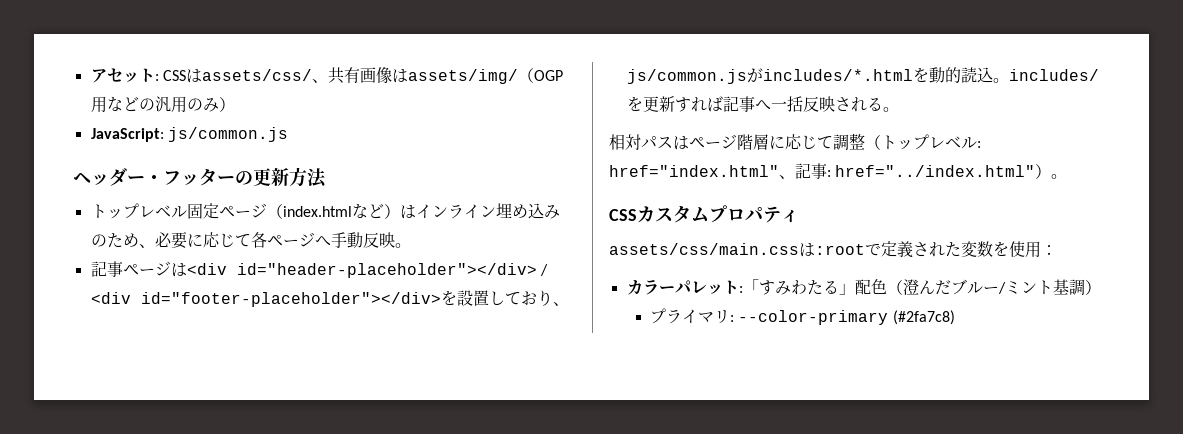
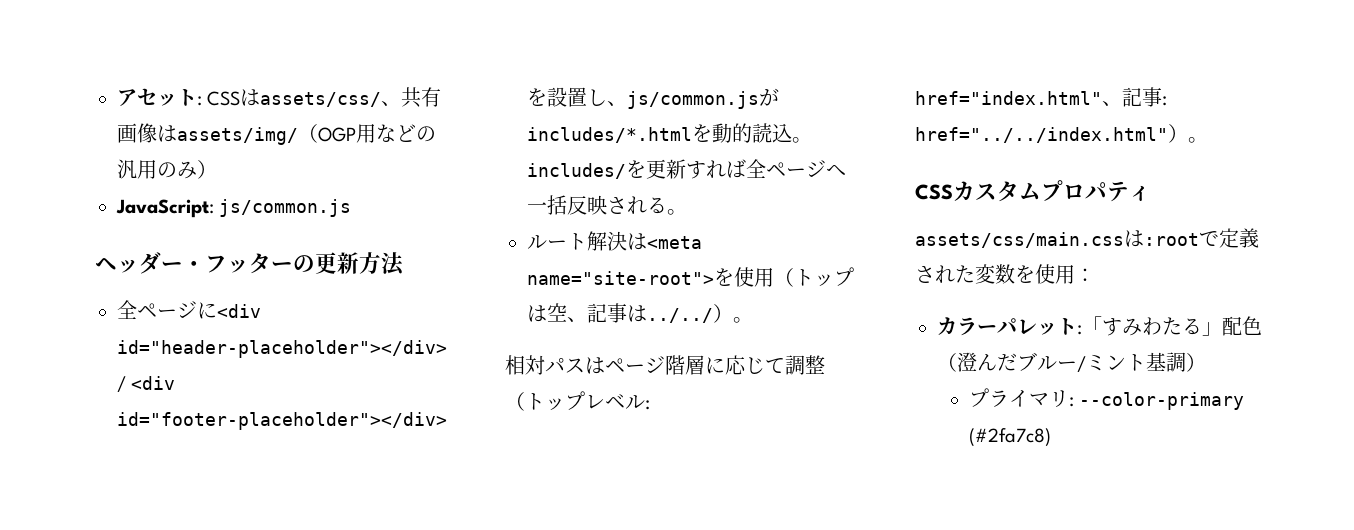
[90,203,560,219] [90,232,411,249] [90,261,187,277] トップレベル固定ページ（index.htmlなど）はインライン埋め込みのため、必要に応じて各ページへ手動反映。 // 記事ページは -> [117,300,217,319] 全ページに
[504,290,553,306] ており -> (607, 97) none
[722,96,755,112] 記事 -> [746,159,826,178] 全ページ
(899, 109) none -> [527,231,702,251] [527,267,854,287] [527,303,753,323] // ルート解決は<meta name="site-root">を使用（トップは空、記事は../../）。
[835,165,1036,177] href="../index.html" -> [915,127,1168,143] href="../../index.html"

